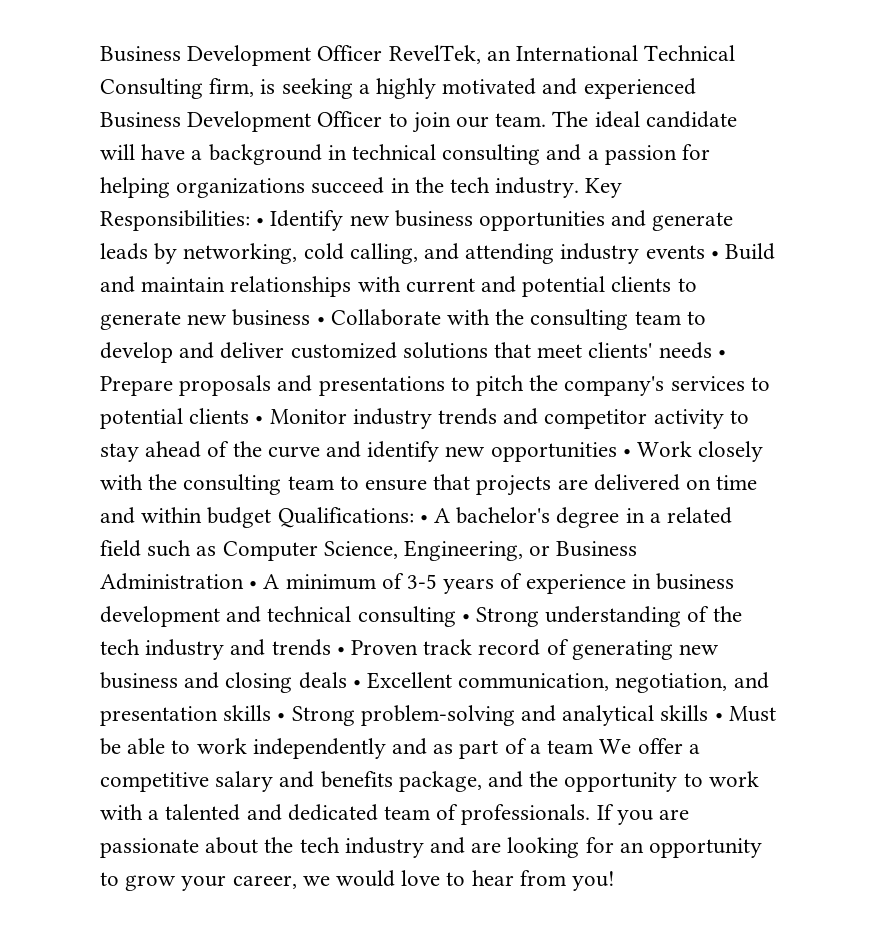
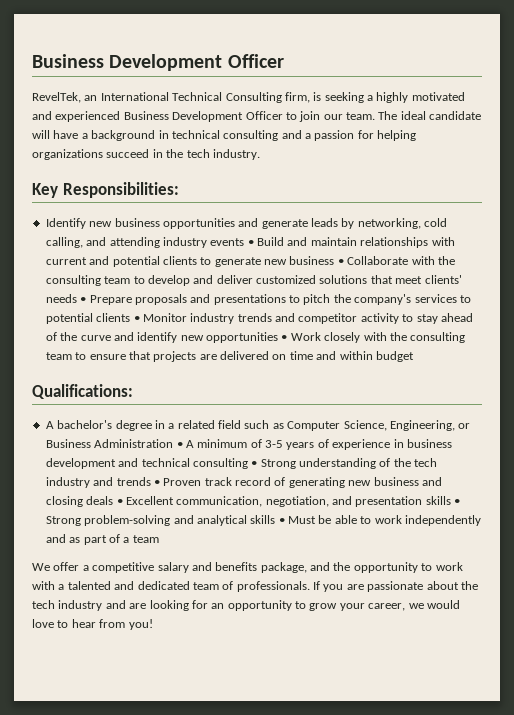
[100,45,383,66] Business Development Officer -> [32,54,284,71] Business Development Officer //
(580, 187) none -> (260, 154) //
[256,218,265,226] • -> (179, 190) //
(272, 517) none -> (414, 356) //
[419,515,428,523] • -> (133, 391) //
(594, 747) none -> (159, 539) //

